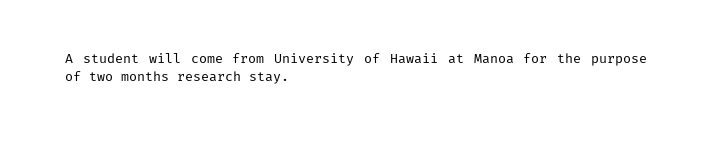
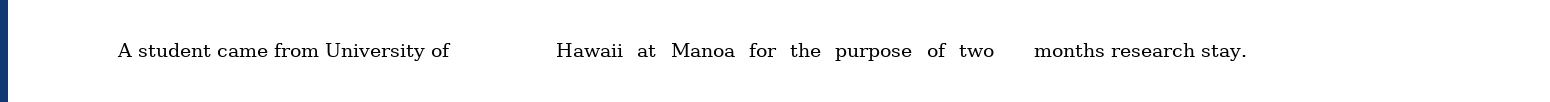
[148,53,223,63] will come -> [217,48,269,57] came

